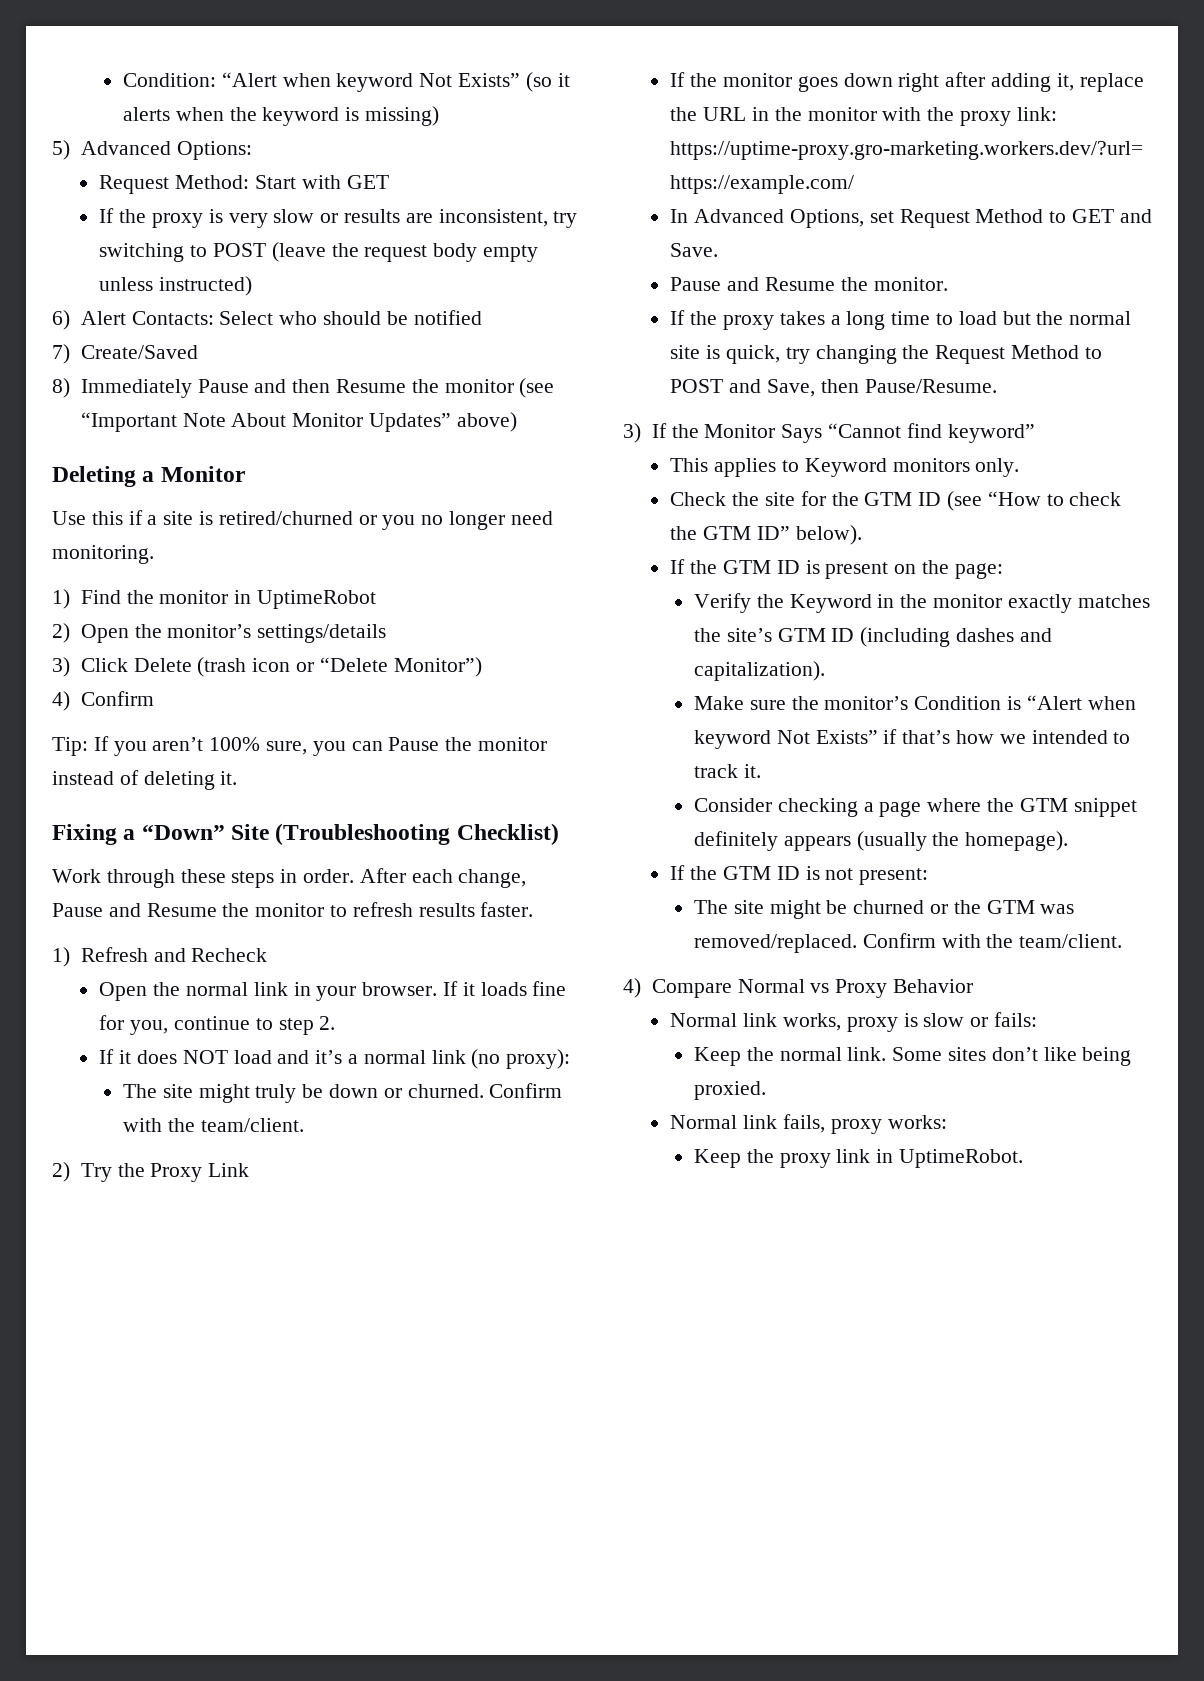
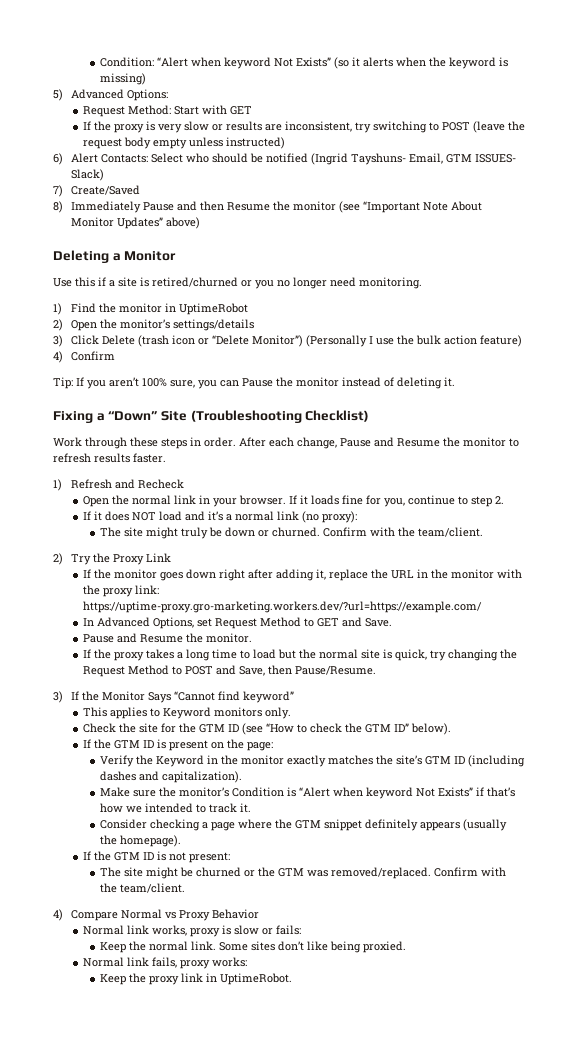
(482, 317) none -> [310,153,516,165] [70,169,104,181] (Ingrid Tayshuns- Email, GTM ISSUES- Slack)
(482, 667) none -> [305,335,522,347] (Personally I use the bulk action feature)

